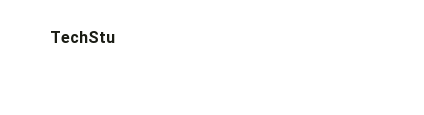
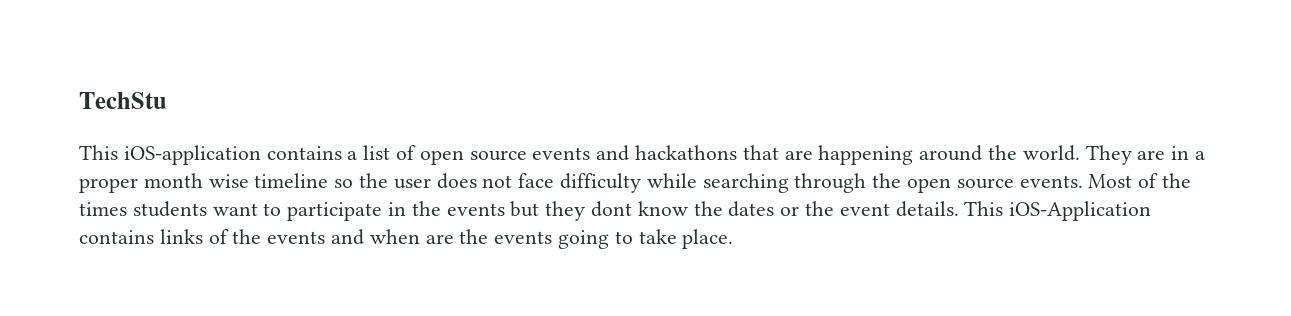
(115, 37) none -> [79,145,1206,165] [79,173,1192,193] [79,201,1152,221] [79,229,734,249] // This iOS-application contains a list of open source events and hackathons that are happening around the world. They are in a proper month wise timeline so the user does not face difficulty while searching through the open source events. Most of the times students want to participate in the events but they dont know the dates or the event details. This iOS-Application contains links of the events and when are the events going to take place.

